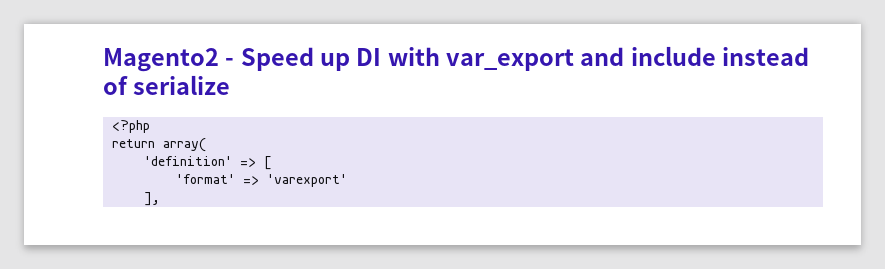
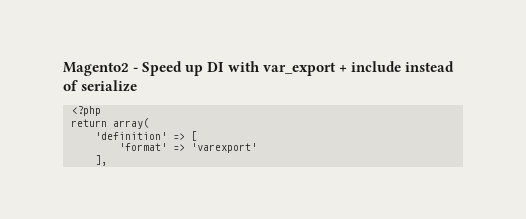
[580,47,625,66] and -> [339,65,348,72] +

